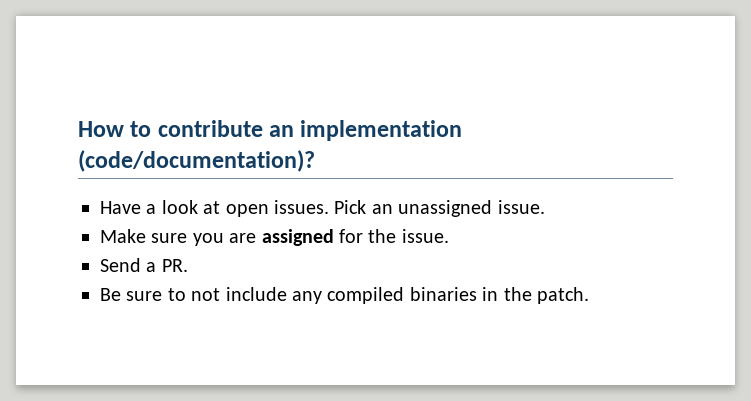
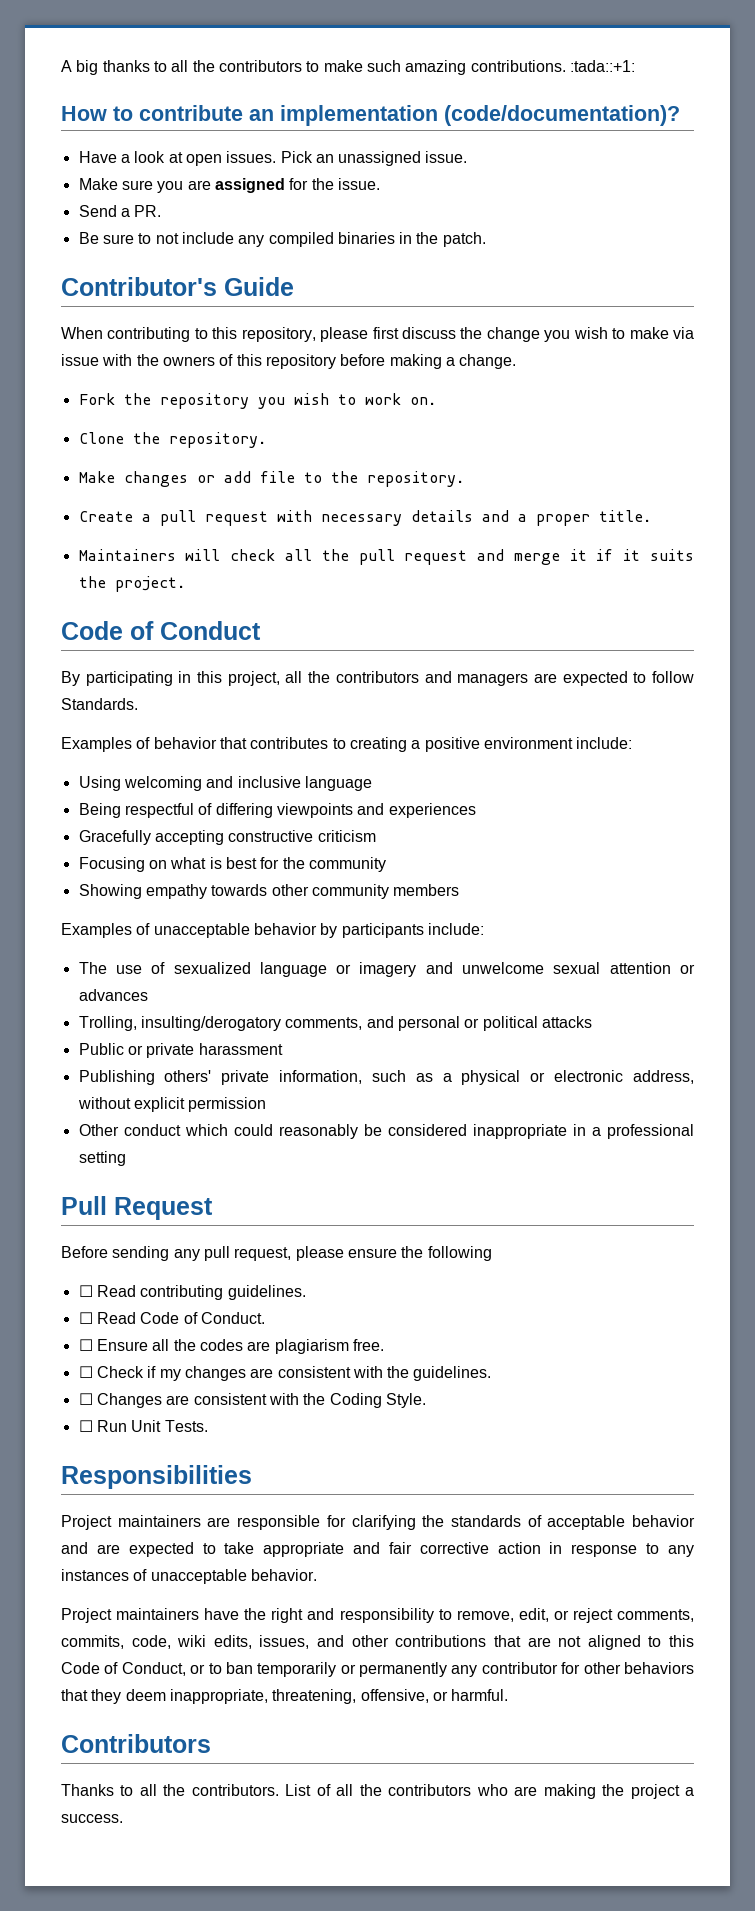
(78, 129) none -> [61,60,635,75] A big thanks to all the contributors to make such amazing contributions. :tada::+1: //
(589, 295) none -> [61,277,294,296] [61,327,695,342] [61,354,517,369] [78,393,436,409] [78,432,266,448] [78,471,464,487] [78,510,651,526] [78,549,694,565] [78,576,185,592] [61,621,261,640] [61,671,694,686] [61,698,138,710] [61,737,633,752] [78,776,372,791] [78,803,476,818] [78,830,376,845] [78,857,386,872] [78,884,460,899] [61,923,484,938] [78,962,695,977] [78,989,148,1001] [78,1016,592,1031] [78,1043,283,1058] [78,1070,695,1085] [77,1097,267,1112] [78,1124,694,1139] [78,1151,126,1166] [61,1196,213,1220] [61,1246,492,1261] [78,1285,306,1300] [78,1312,265,1324] [78,1339,384,1354] [78,1366,492,1381] [78,1393,426,1408] [78,1420,208,1432] [61,1465,252,1489] [61,1515,695,1530] [61,1542,694,1557] [61,1569,317,1584] [61,1608,694,1623] [61,1635,695,1650] [61,1662,695,1677] [61,1689,509,1704] [61,1734,211,1753] [61,1784,695,1799] [61,1814,123,1823] // Contributor's Guide // When contributing to this repository, please first discuss the change you wish to make via issue with the owners of this repository before making a change. // Fork the repository you wish to work on. // Clone the repository. // Make changes or add file to the repository. // Create a pull request with necessary details and a proper title. // Maintainers will check all the pull request and merge it if it suits the project. // Code of Conduct // By participating in this project, all the contributors and managers are expected to follow Standards. // Examples of behavior that contributes to creating a positive environment include: // Using welcoming and inclusive language // Being respectful of differing viewpoints and experiences // Gracefully accepting constructive criticism // Focusing on what is best for the community // Showing empathy towards other community members // Examples of unacceptable behavior by participants include: // The use of sexualized language or imagery and unwelcome sexual attention or advances // Trolling, insulting/derogatory comments, and personal or political attacks // Public or private harassment // Publishing others' private information, such as a physical or electronic address, without explicit permission // Other conduct which could reasonably be considered inappropriate in a professional setting // Pull Request // Before sending any pull request, please ensure the following // ☐ Read contributing guidelines. // ☐ Read Code of Conduct. // ☐ Ensure all the codes are plagiarism free. // ☐ Check if my changes are consistent with the guidelines. // ☐ Changes are consistent with the Coding Style. // ☐ Run Unit Tests. // Responsibilities // Project maintainers are responsible for clarifying the standards of acceptable behavior and are expected to take appropriate and fair corrective action in response to any instances of unacceptable behavior. // Project maintainers have the right and responsibility to remove, edit, or reject comments, commits, code, wiki edits, issues, and other contributions that are not aligned to this Code of Conduct, or to ban temporarily or permanently any contributor for other behaviors that they deem inappropriate, threatening, offensive, or harmful. // Contributors // Thanks to all the contributors. List of all the contributors who are making the project a success.

